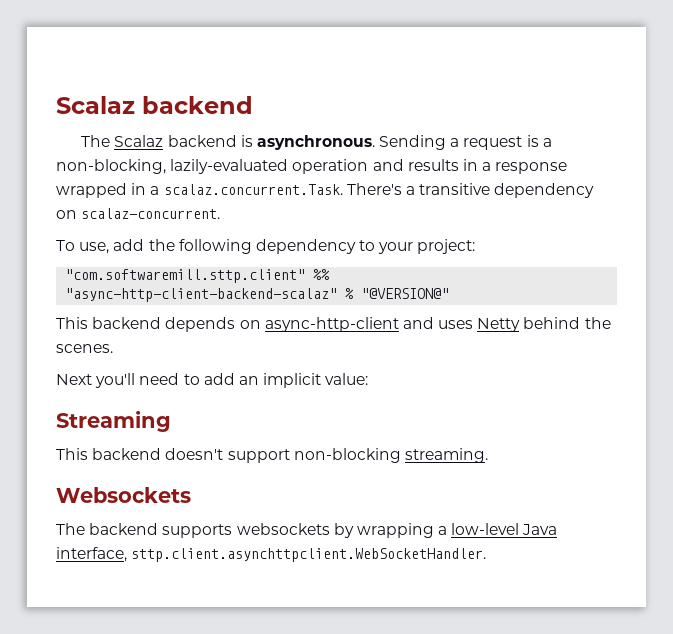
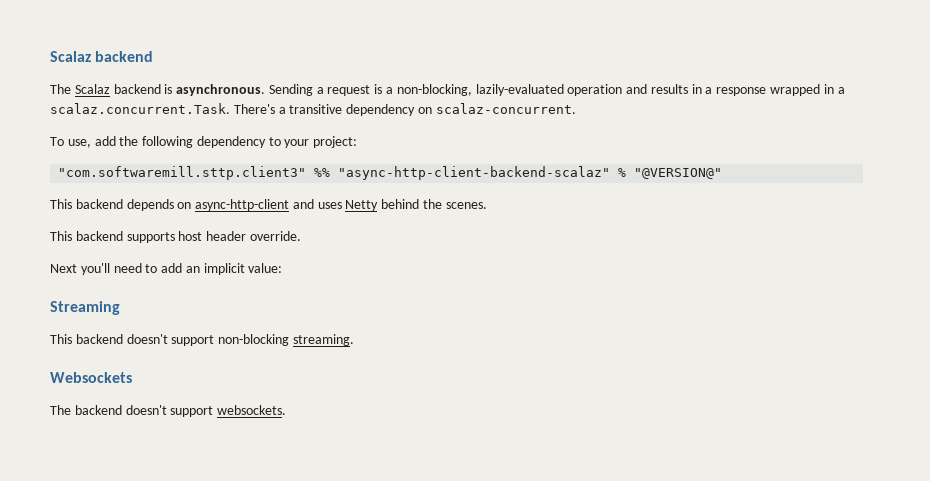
[65,269,306,283] "com.softwaremill.sttp.client" -> [58,166,307,180] "com.softwaremill.sttp.client3"
(113, 348) none -> [50,231,301,243] // This backend supports host header override.
[162,523,558,538] [56,547,487,562] supports websockets by wrapping a low-level Java interface, sttp.client.asynchttpclient.WebSocketHandler. -> [125,405,287,417] doesn't support websockets.

